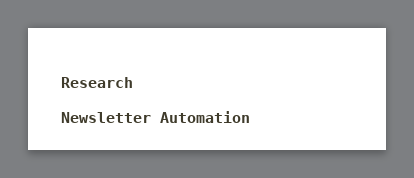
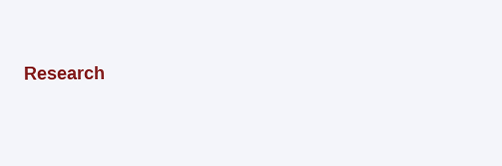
[61,111,250,123] // Newsletter Automation -> (105, 73) none

